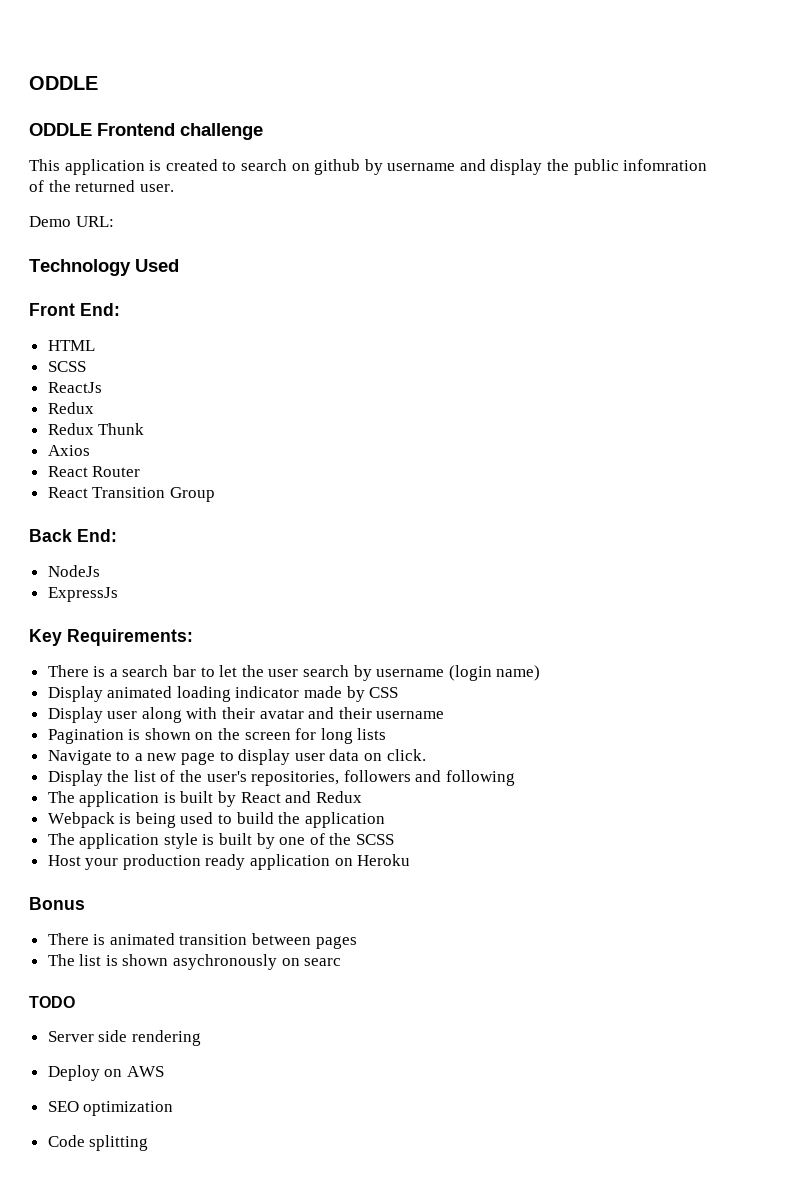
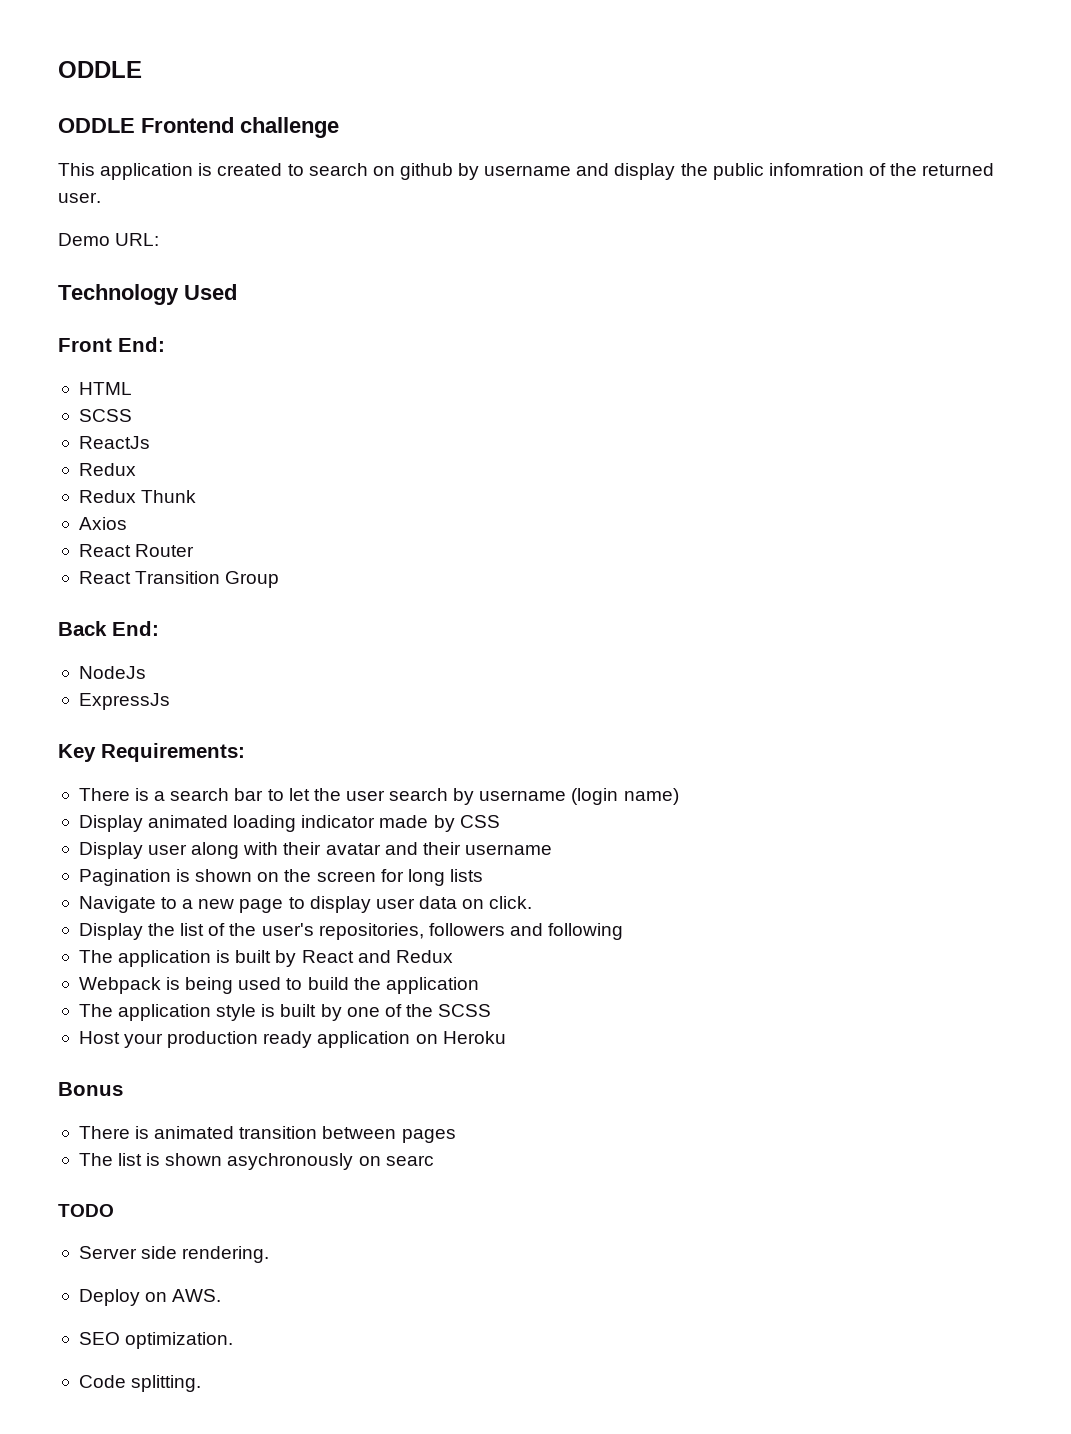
[131,1030,201,1046] rendering -> [182,1246,270,1263] rendering.
[126,1066,164,1077] AWS -> [172,1289,222,1302] AWS.
[83,1101,174,1116] optimization -> [125,1332,234,1349] optimization.
[89,1135,149,1151] splitting -> [131,1375,202,1392] splitting.

